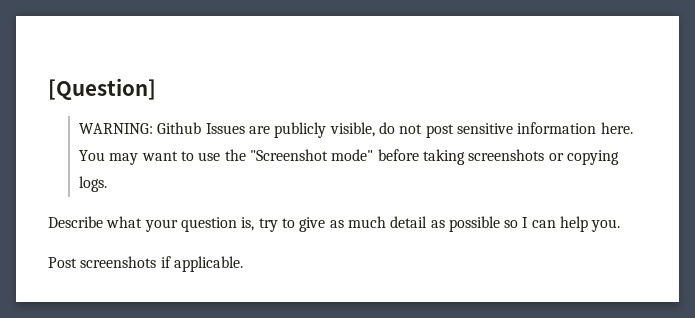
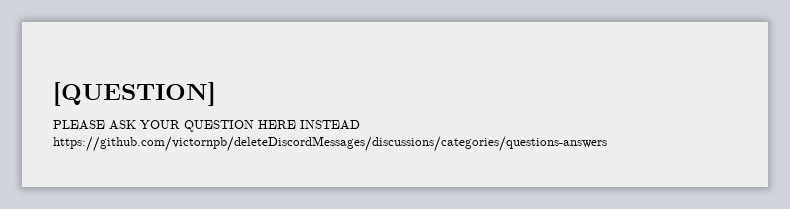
[48,78,156,100] [79,122,633,138] [79,149,619,165] [79,176,108,192] [48,216,621,232] [48,256,243,272] [Question] // WARNING: Github Issues are publicly visible, do not post sensitive information here. You may want to use the "Screenshot mode" before taking screenshots or copying logs. // Describe what your question is, try to give as much detail as possible so I can help you. // Post screenshots if applicable. -> [53,82,216,106] [53,120,360,132] [53,136,607,152] [QUESTION] // PLEASE ASK YOUR QUESTION HERE INSTEAD https://github.com/victornpb/deleteDiscordMessages/discussions/categories/questions-answers

